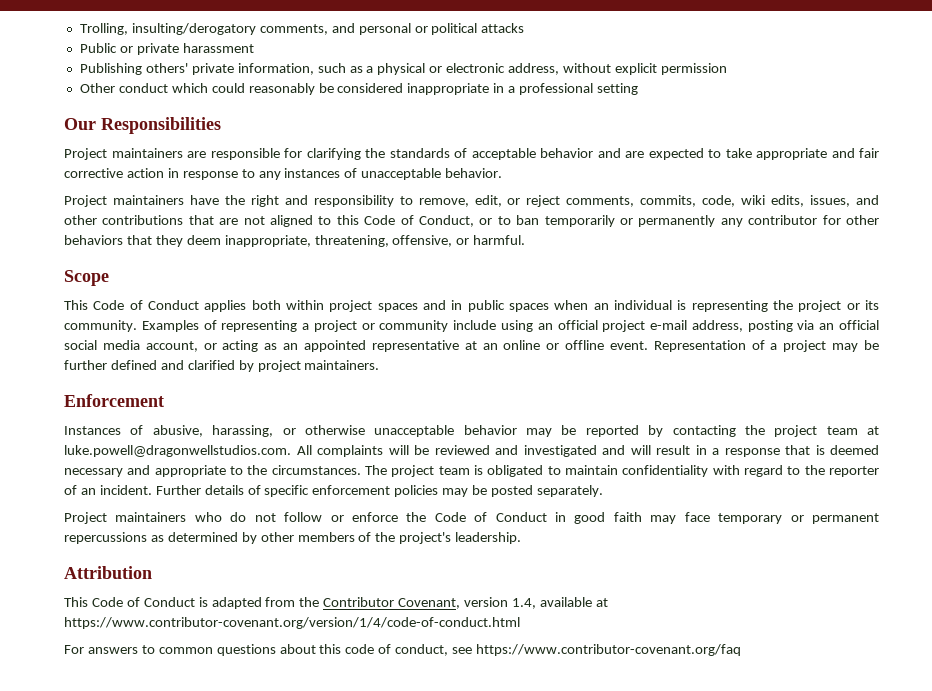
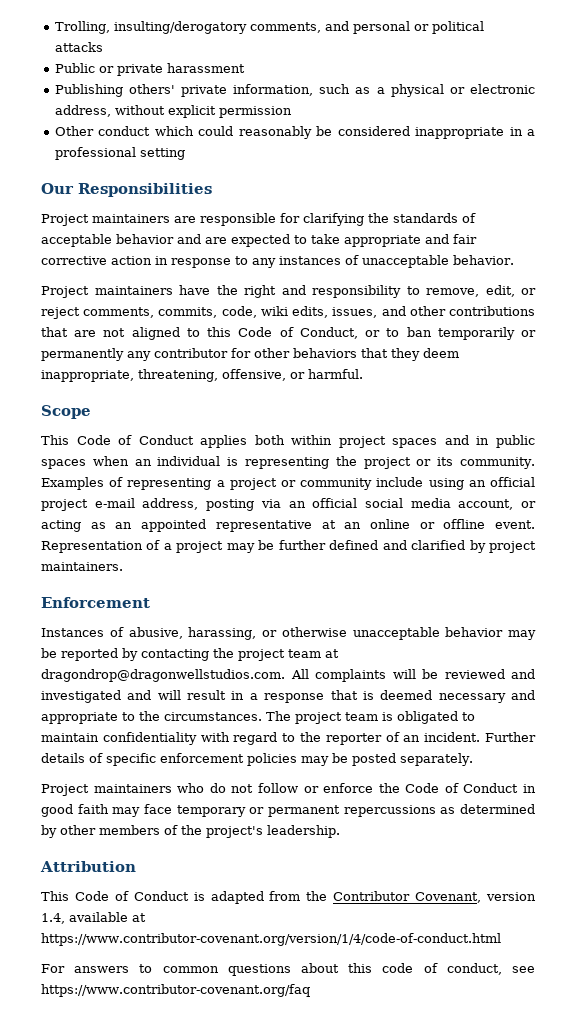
[64,445,291,457] luke.powell@dragonwellstudios.com. -> [41,669,285,682] dragondrop@dragonwellstudios.com.

